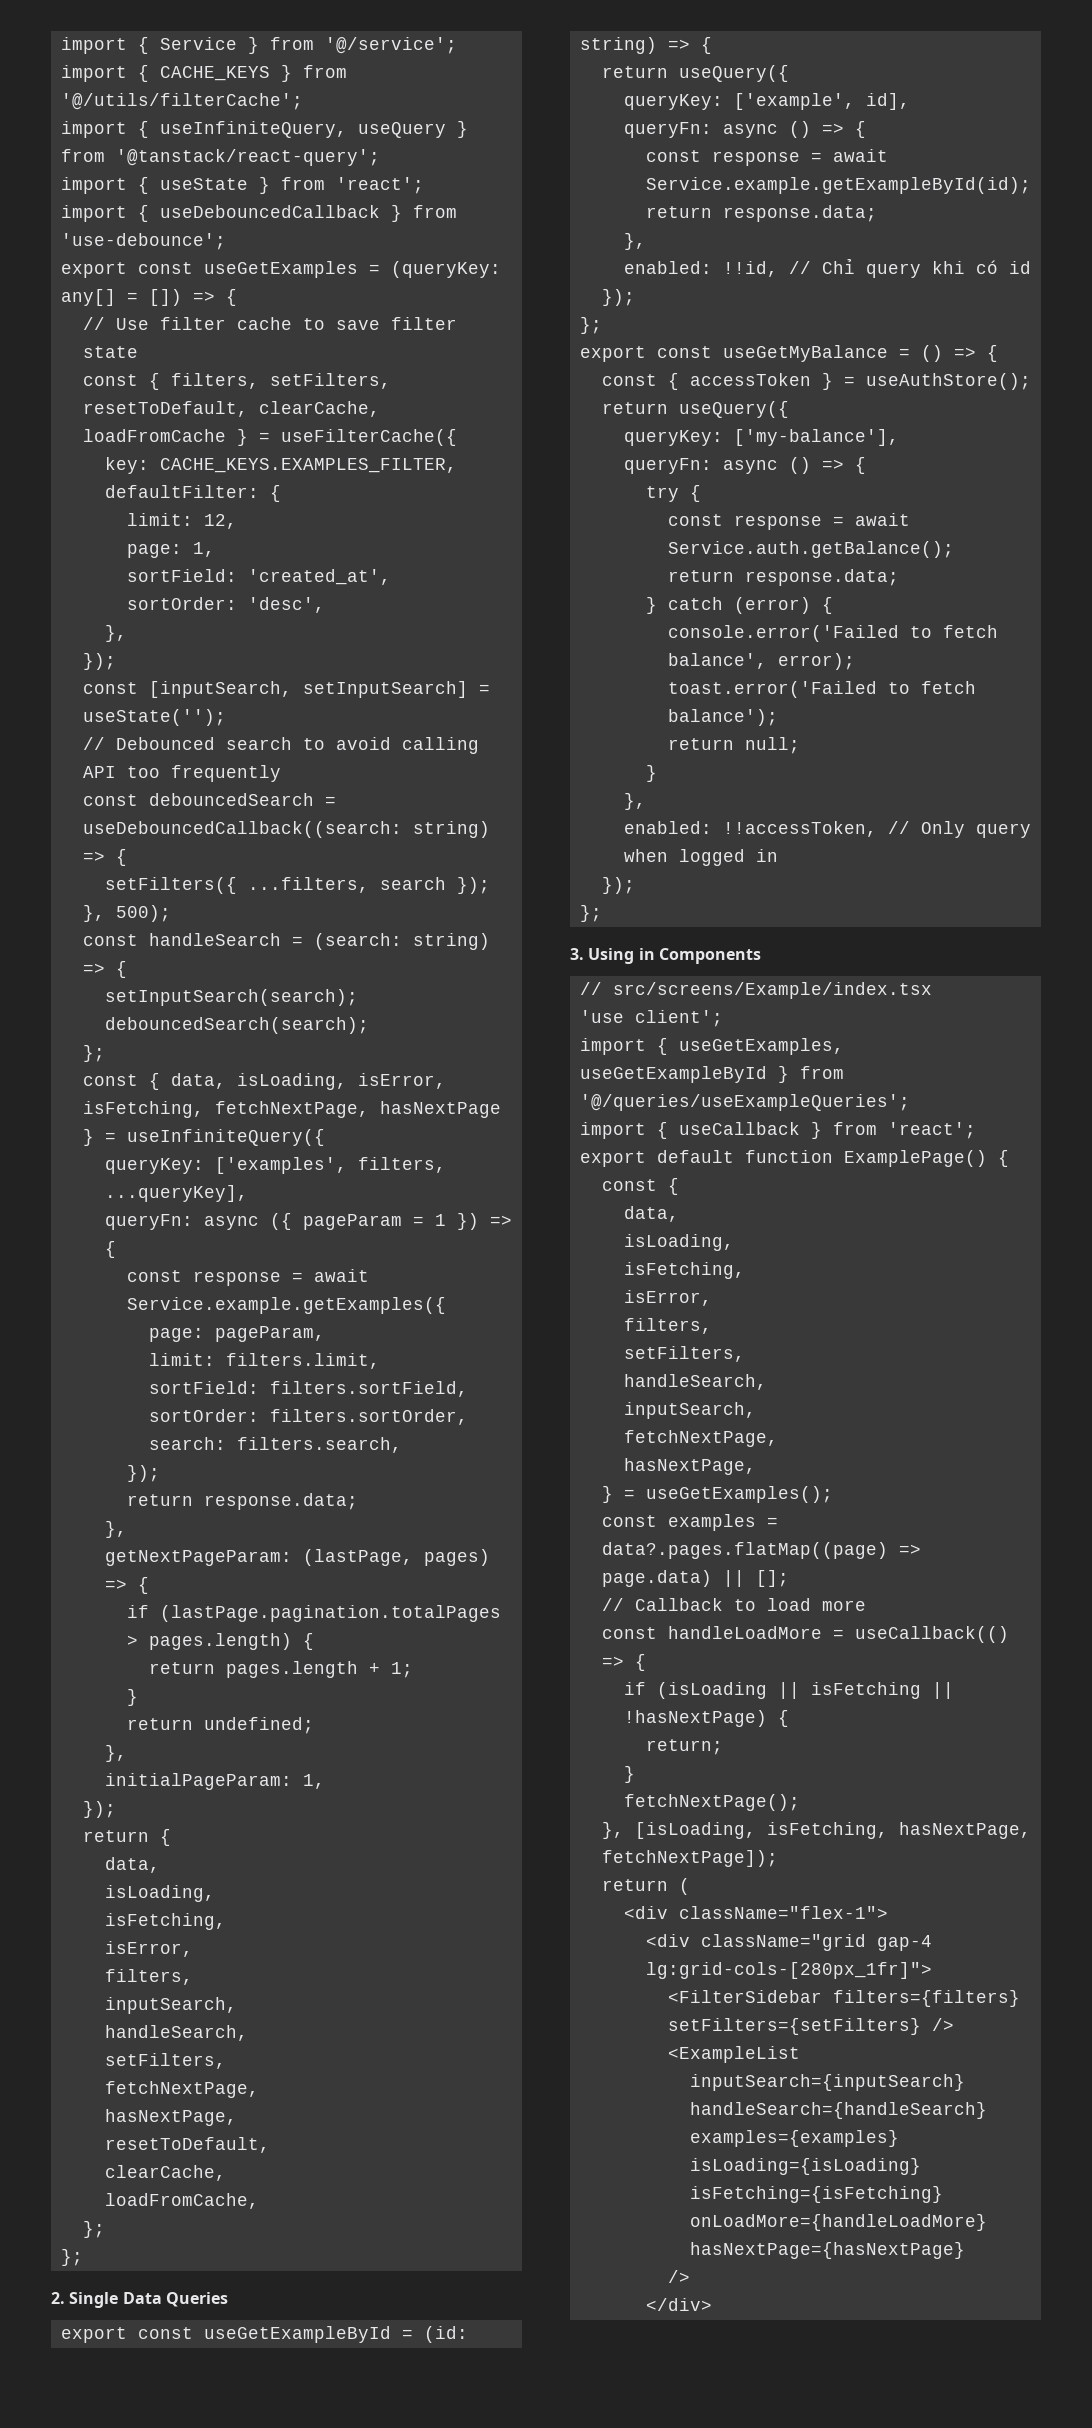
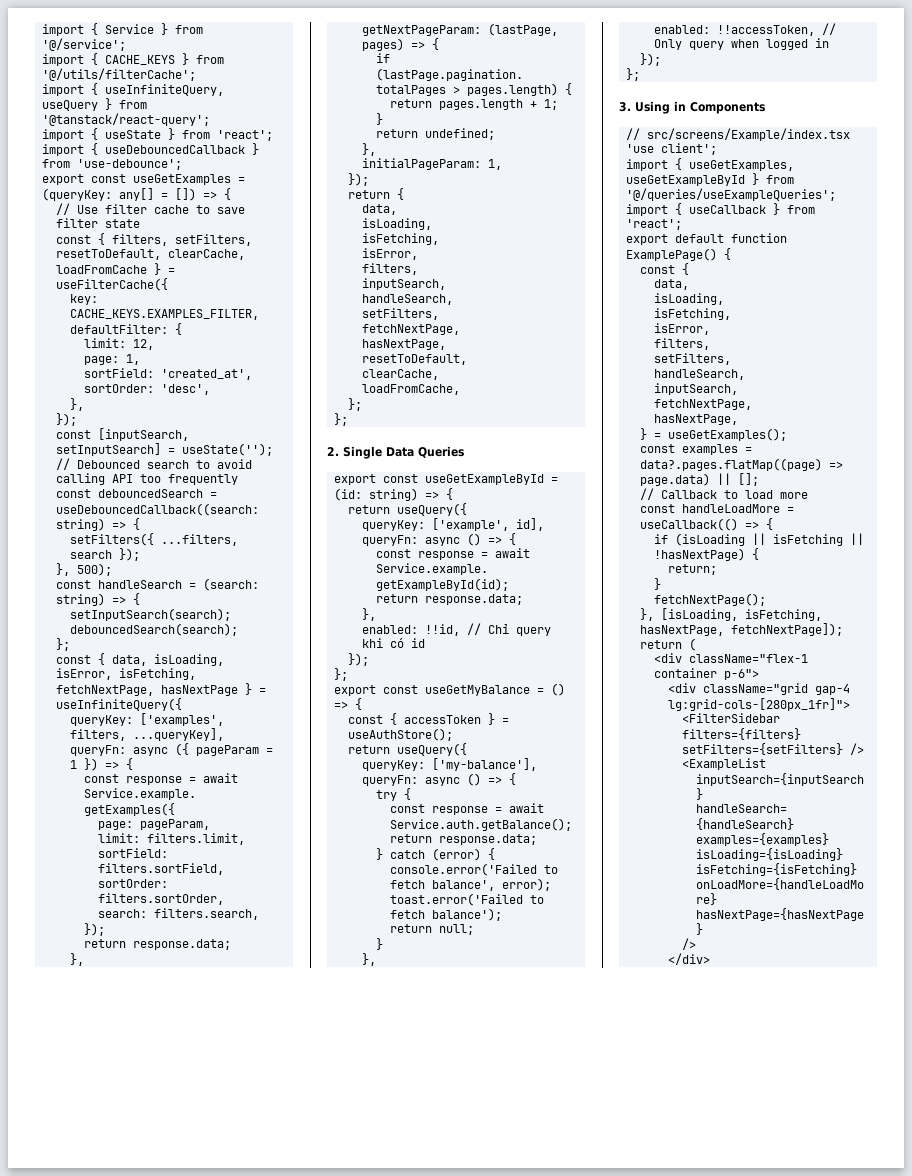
[678,1906,888,1919] className="flex-1"> -> [688,654,808,663] [653,668,759,680] className="flex-1 container p-6">

